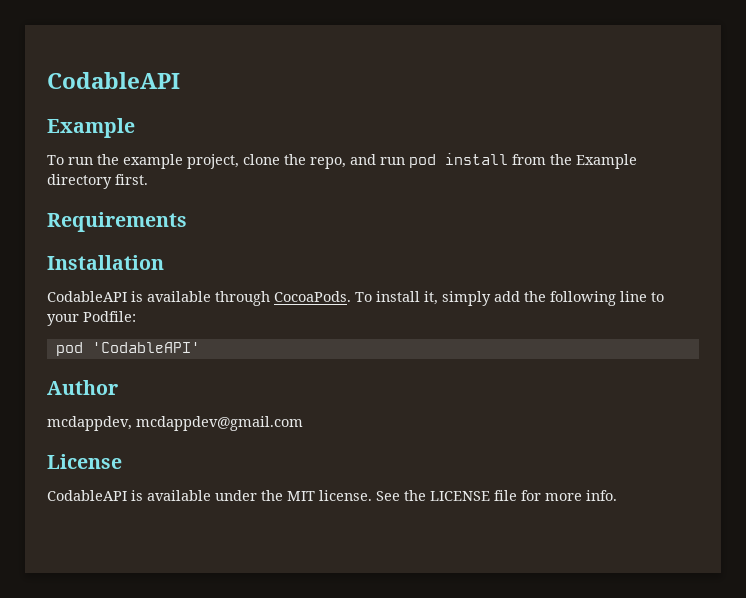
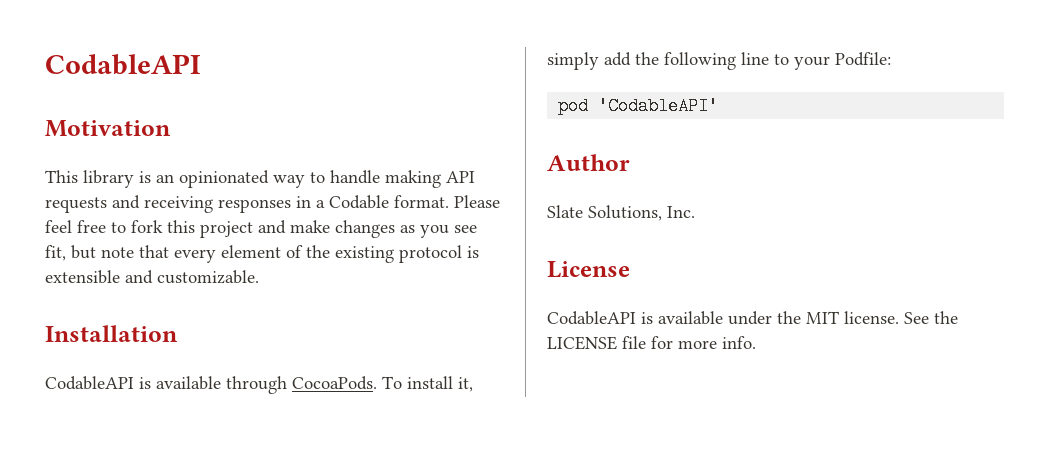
[47,118,135,138] [47,153,637,169] [47,174,148,189] [47,212,187,232] Example // To run the example project, clone the repo, and run pod install from the Example directory first. // Requirements -> [45,120,171,137] [45,170,475,188] [45,195,500,213] [45,220,477,238] [45,245,479,263] [45,270,259,284] Motivation // This library is an opinionated way to handle making API requests and receiving responses in a Codable format. Please feel free to fork this project and make changes as you see fit, but note that every element of the existing protocol is extensible and customizable.
[47,416,303,431] mcdappdev, mcdappdev@gmail.com -> [547,205,695,221] Slate Solutions, Inc.

